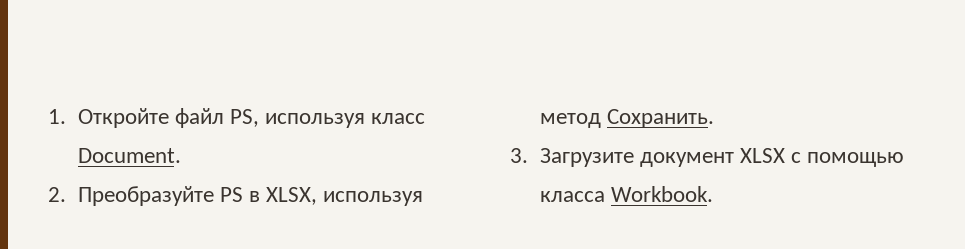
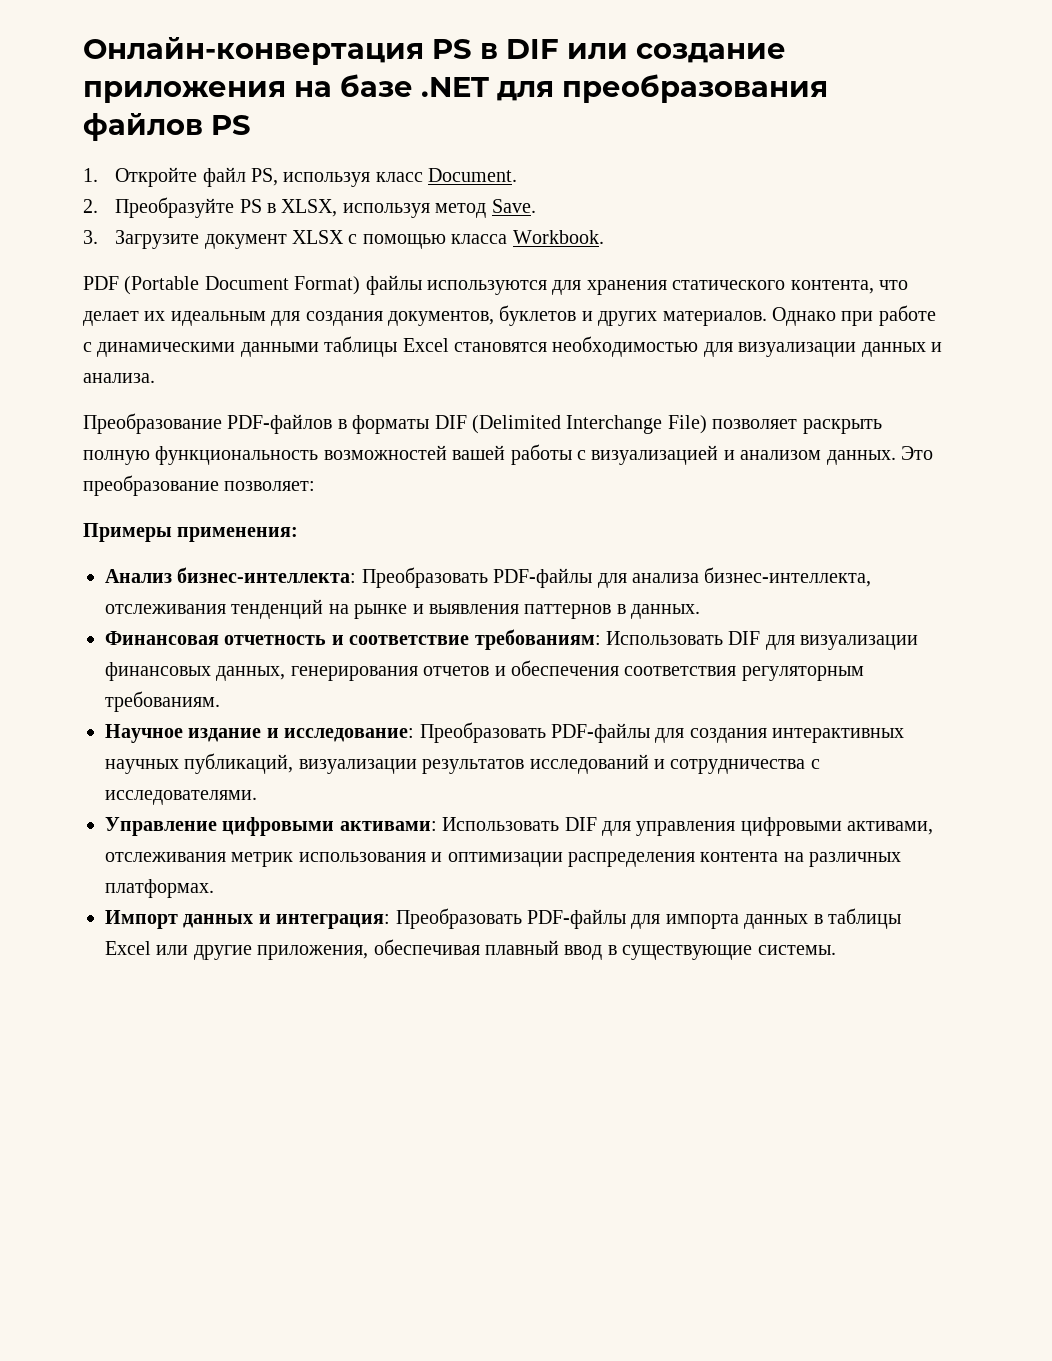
(48, 116) none -> [83,37,786,65] [83,74,828,103] [83,113,251,141] Онлайн-конвертация PS в DIF или создание приложения на базе .NET для преобразования файлов PS //
[606,109,714,128] Сохранить. -> [491,199,536,213] Save.
(713, 194) none -> [83,275,908,295] [83,305,936,326] [83,336,942,357] [83,373,155,383] [83,413,882,434] [83,444,933,465] [83,475,316,496] [83,523,299,542] [105,567,872,588] [105,599,701,619] [105,629,919,650] [105,660,864,681] [105,691,220,712] [105,722,905,743] [105,753,820,774] [105,790,257,805] [105,817,934,836] [105,852,902,867] [105,879,214,898] [105,908,901,929] [105,939,836,960] // PDF (Portable Document Format) файлы используются для хранения статического контента, что делает их идеальным для создания документов, буклетов и других материалов. Однако при работе с динамическими данными таблицы Excel становятся необходимостью для визуализации данных и анализа. // Преобразование PDF-файлов в форматы DIF (Delimited Interchange File) позволяет раскрыть полную функциональность возможностей вашей работы с визуализацией и анализом данных. Это преобразование позволяет: // Примеры применения: // Анализ бизнес-интеллекта: Преобразовать PDF-файлы для анализа бизнес-интеллекта, отслеживания тенденций на рынке и выявления паттернов в данных. // Финансовая отчетность и соответствие требованиям: Использовать DIF для визуализации финансовых данных, генерирования отчетов и обеспечения соответствия регуляторным требованиям. // Научное издание и исследование: Преобразовать PDF-файлы для создания интерактивных научных публикаций, визуализации результатов исследований и сотрудничества с исследователями. // Управление цифровыми активами: Использовать DIF для управления цифровыми активами, отслеживания метрик использования и оптимизации распределения контента на различных платформах. // Импорт данных и интеграция: Преобразовать PDF-файлы для импорта данных в таблицы Excel или другие приложения, обеспечивая плавный ввод в существующие системы.

